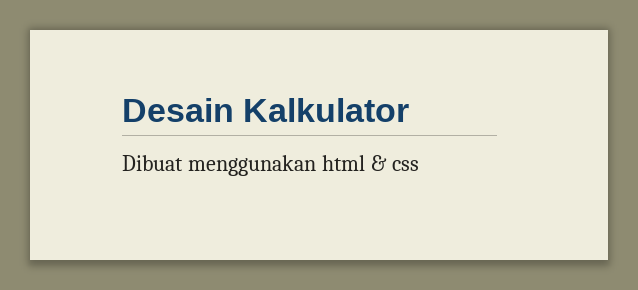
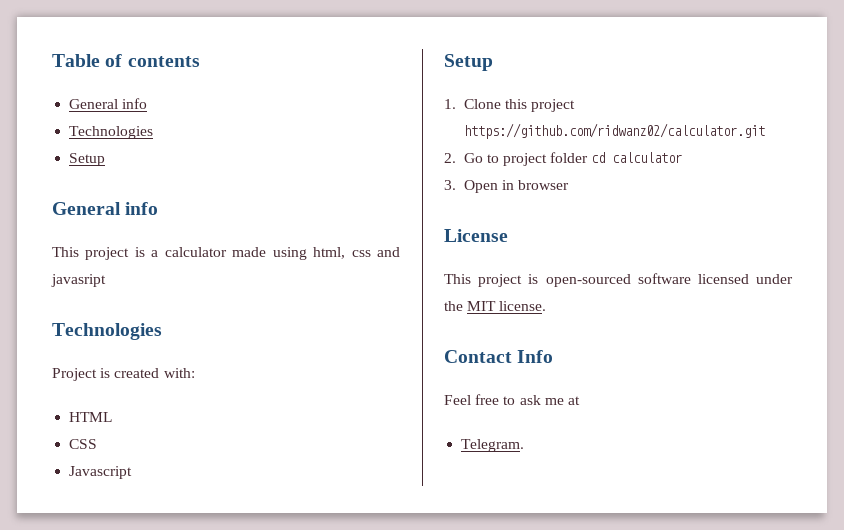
[122,98,410,122] [122,155,419,176] Desain Kalkulator // Dibuat menggunakan html & css -> [52,54,200,67] [69,98,148,109] [69,126,154,139] [69,153,106,166] [52,202,159,215] [52,247,401,260] [51,274,106,287] [52,323,162,340] [52,368,195,381] [69,412,113,422] [69,439,98,449] [69,466,133,479] [444,54,493,71] [444,99,576,112] [463,123,765,139] [444,152,683,166] [444,180,570,193] [444,229,508,242] [444,273,793,287] [444,301,547,311] [444,350,554,363] [444,394,580,405] [461,439,525,452] Table of contents // General info // Technologies // Setup // General info // This project is a calculator made using html, css and javasript // Technologies // Project is created with: // HTML // CSS // Javascript // Setup // 1. Clone this project https://github.com/ridwanz02/calculator.git // 2. Go to project folder cd calculator // 3. Open in browser // License // This project is open-sourced software licensed under the MIT license. // Contact Info // Feel free to ask me at // Telegram.

